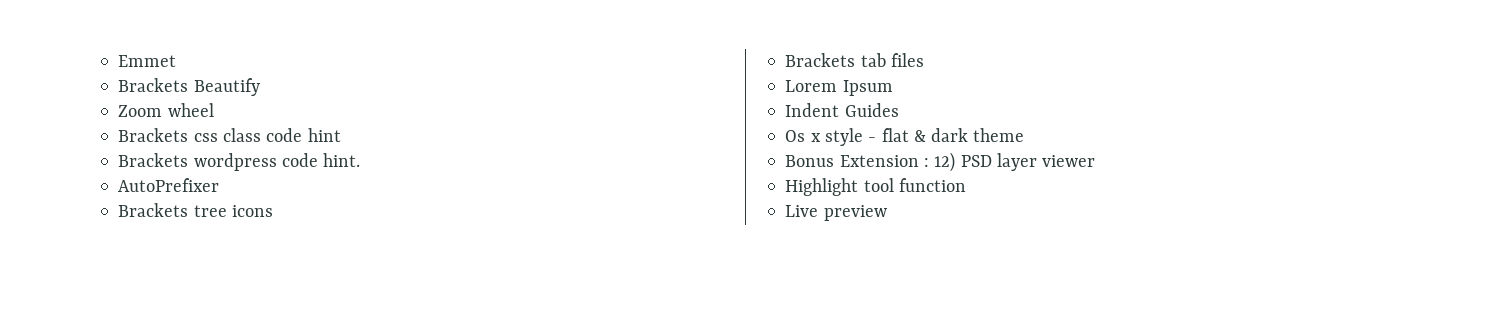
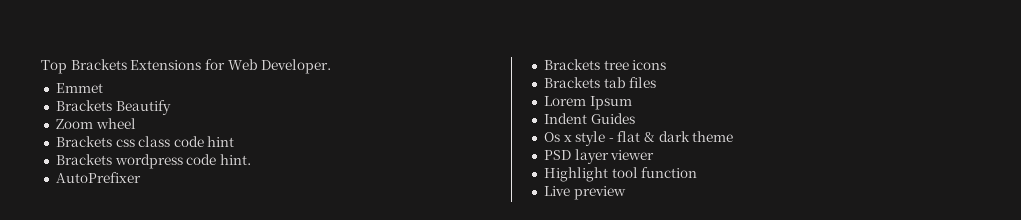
(118, 61) none -> [41,59,332,74] Top Brackets Extensions for Web Developer. //
[785,152,956,172] Bonus Extension : 12) -> (734, 136) none

